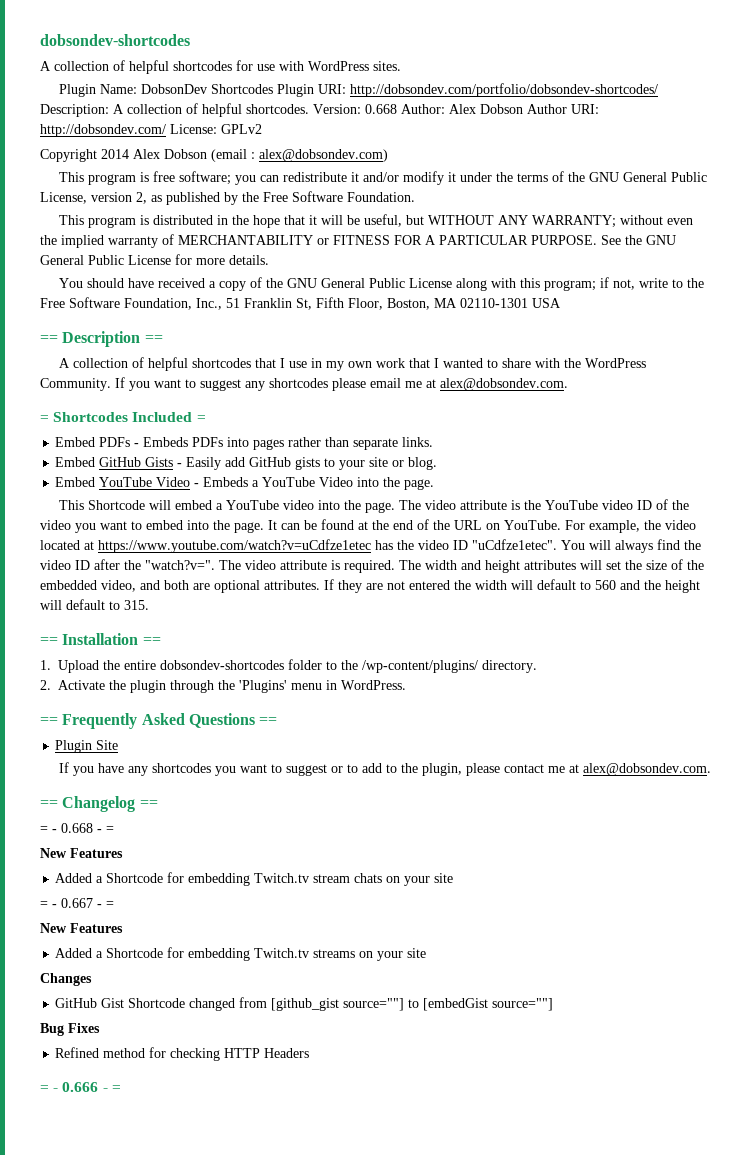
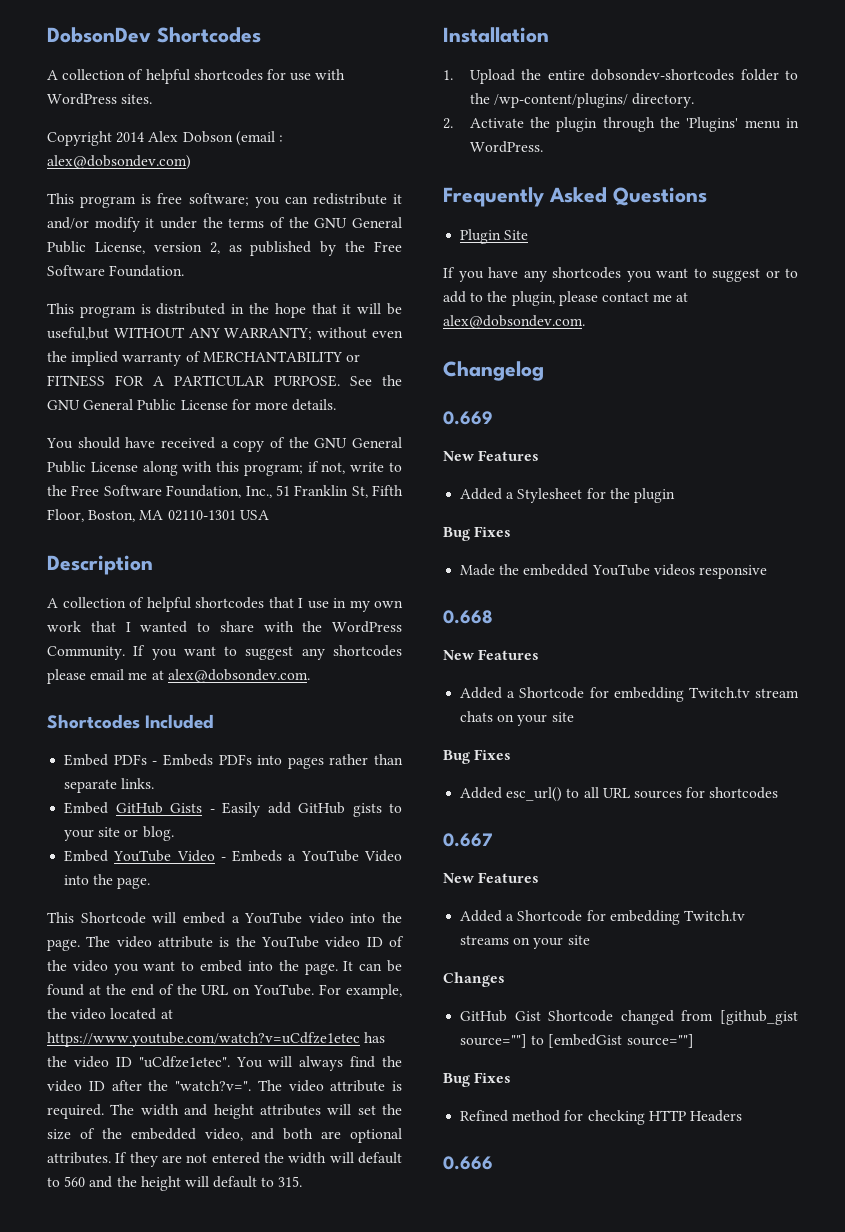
[40,34,190,46] dobsondev-shortcodes -> [47,27,261,43] DobsonDev Shortcodes
[59,83,659,97] [40,103,599,117] [40,124,262,137] // Plugin Name: DobsonDev Shortcodes Plugin URI: http://dobsondev.com/portfolio/dobsondev-shortcodes/ Description: A collection of helpful shortcodes. Version: 0.668 Author: Alex Dobson Author URI: http://dobsondev.com/ License: GPLv2 -> (153, 99) none
[364,214,425,227] useful, but -> [47,327,109,340] useful,but
[40,335,58,343] == -> (269, 515) none
[144,335,163,343] == -> (153, 565) none
[40,415,49,422] = -> (310, 676) none
[196,415,206,422] = -> (215, 721) none
[40,637,58,645] == -> (303, 1181) none
[142,637,161,645] == -> (549, 35) none
[40,717,58,725] == -> (543, 147) none
[259,717,278,725] == -> (707, 196) none
[40,800,58,808] == -> (585, 322) none
[139,800,158,808] [40,823,114,833] == // = - 0.668 - = -> [443,411,493,425] [443,450,540,461] [460,488,675,503] [443,526,512,541] [460,564,767,579] [443,610,493,624] // 0.669 // New Features // Added a Stylesheet for the plugin // Bug Fixes // Made the embedded YouTube videos responsive // 0.668
[40,901,57,908] = - -> [443,749,512,764] [460,787,779,802] Bug Fixes // Added esc_url() to all URL sources for shortcodes //
[97,901,114,908] - = -> (492, 840) none
[40,1082,121,1092] = - 0.666 - = -> [443,1156,493,1170] 0.666

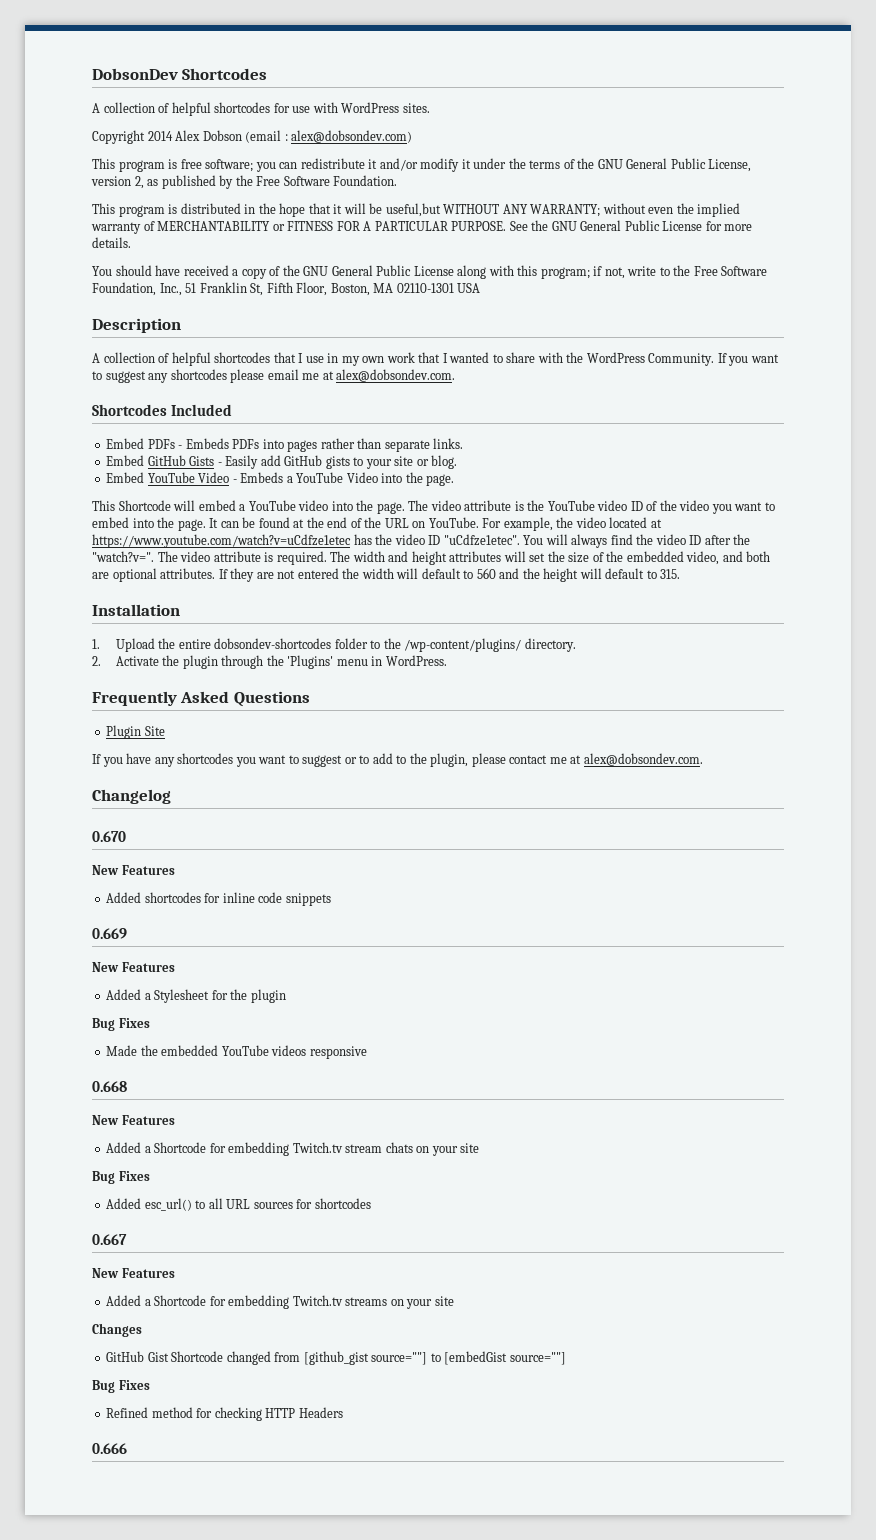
(544, 371) none -> [92,831,126,842] [92,865,175,875] [106,892,331,906] // 0.670 // New Features // Added shortcodes for inline code snippets

